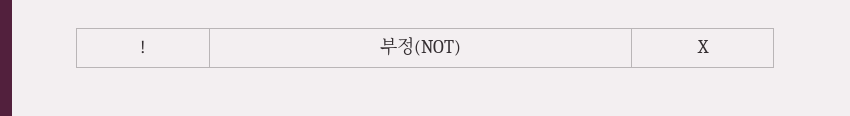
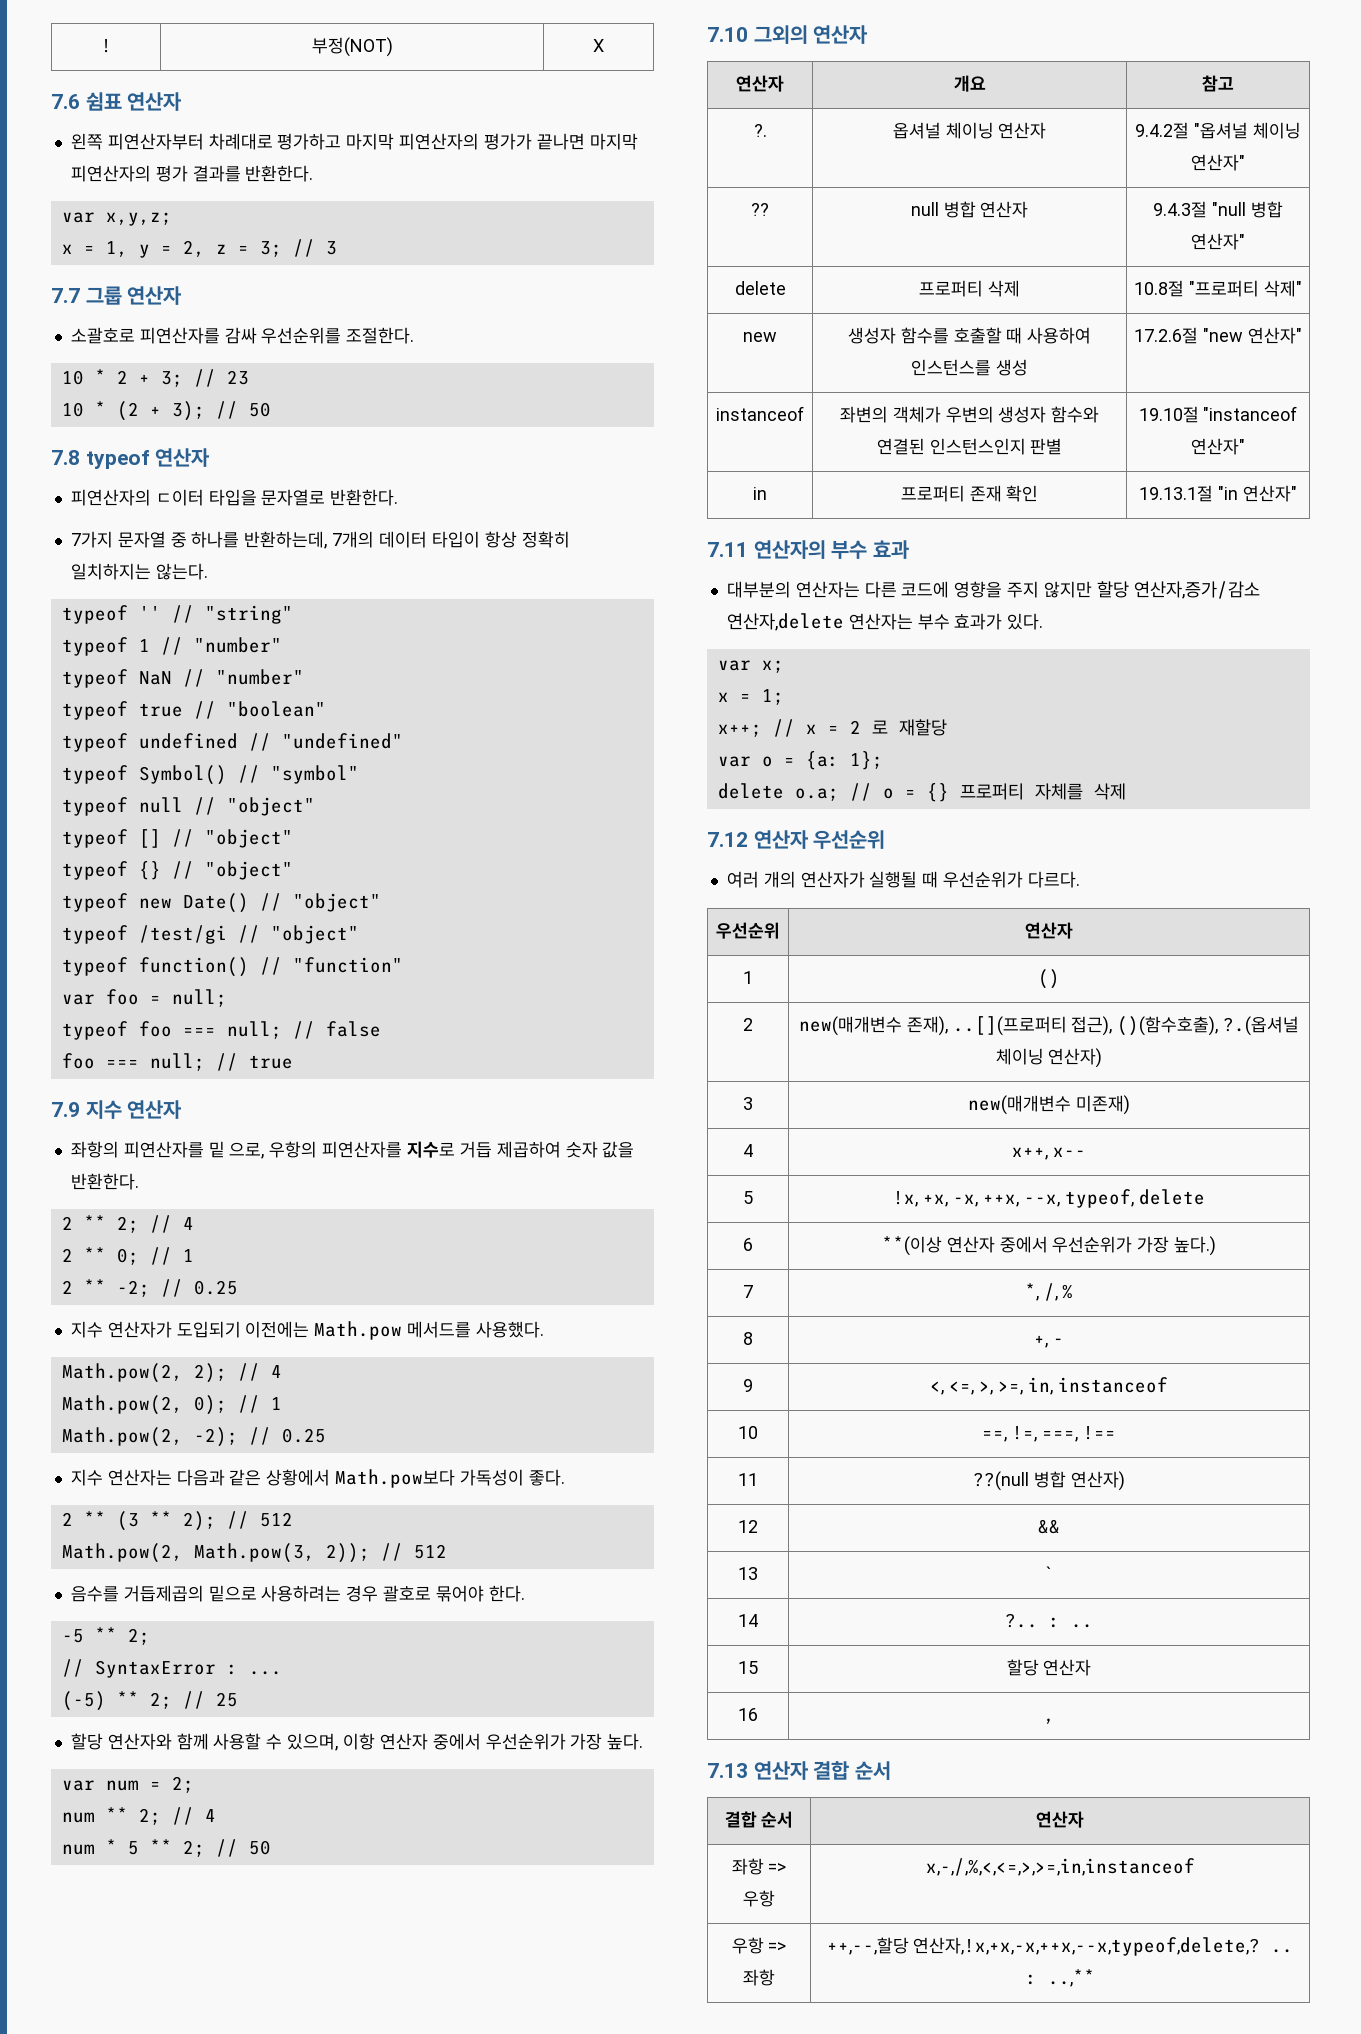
(709, 46) none -> [51,92,183,111] [70,133,638,150] [70,165,314,182] [61,212,172,226] [61,239,337,258] [51,286,183,305] [70,327,415,344] [61,369,249,387] [61,401,271,421] [51,448,211,469] [70,489,399,506] [70,531,570,549] [70,563,208,580] [61,605,293,624] [61,637,282,656] [61,669,304,688] [61,701,326,720] [61,733,403,752] [61,765,359,785] [61,797,315,816] [61,829,293,848] [61,861,293,880] [61,893,381,913] [61,925,359,944] [61,957,403,977] [61,989,227,1007] [61,1021,381,1040] [61,1053,293,1071] [51,1100,183,1119] [70,1141,635,1159] [70,1173,139,1190] [61,1215,194,1233] [61,1247,194,1265] [61,1279,238,1297] [70,1321,544,1340] [61,1363,282,1383] [61,1395,282,1415] [61,1427,326,1447] [70,1469,565,1488] [61,1511,293,1531] [61,1543,447,1563] [70,1585,525,1602] [61,1627,150,1645] [61,1659,282,1678] [61,1691,238,1711] [70,1733,644,1751] [61,1776,194,1793] [61,1807,216,1825] [61,1839,271,1857] [707,25,869,44] [736,75,784,92] [953,75,986,92] [1202,75,1234,92] [753,124,767,137] [892,122,1047,139] [1135,122,1301,139] [1191,154,1245,171] [751,203,769,216] [910,201,1029,218] [1153,201,1283,218] [1191,233,1245,250] [734,281,786,295] [919,280,1020,297] [1134,280,1302,297] [743,332,777,342] [847,327,1092,344] [911,359,1028,376] [1134,327,1302,344] [716,406,804,421] [839,406,1100,423] [876,438,1063,455] [1138,406,1298,423] [1191,438,1245,455] [753,487,767,500] [900,485,1039,502] [1139,485,1297,502] [707,540,910,559] [726,581,1260,599] [726,613,1044,631] [717,660,784,673] [717,689,784,705] [717,719,947,737] [717,751,883,770] [717,783,1126,802] [707,830,886,849] [726,871,1080,888] [716,922,780,939] [1025,922,1073,939] [743,971,753,984] [1038,969,1060,989] [743,1018,753,1031] [798,1016,1300,1036] [995,1048,1103,1068] [743,1097,753,1110] [968,1095,1130,1115] [743,1144,753,1157] [1012,1147,1086,1160] [743,1191,753,1204] [893,1189,1205,1208] [743,1238,753,1251] [881,1236,1217,1256] [743,1285,753,1298] [1024,1283,1074,1301] [743,1332,753,1345] [1034,1335,1064,1348] [743,1379,753,1392] [930,1377,1168,1395] [738,1426,758,1439] [982,1426,1116,1442] [738,1473,758,1486] [973,1471,1125,1491] [738,1520,758,1533] [1038,1519,1060,1534] [738,1567,758,1580] [1046,1566,1052,1580] [738,1614,758,1627] [1005,1613,1093,1628] [738,1661,758,1674] [1006,1659,1092,1676] [738,1708,758,1721] [1043,1718,1055,1724] [707,1761,892,1780] [724,1811,794,1828] [1036,1811,1084,1828] [731,1858,787,1875] [743,1890,775,1907] [925,1858,1195,1876] [731,1937,787,1954] [743,1969,775,1986] [826,1937,1294,1956] [1025,1969,1095,1987] // 7.6 쉼표 연산자 // 왼쪽 피연산자부터 차례대로 평가하고 마지막 피연산자의 평가가 끝나면 마지막 피연산자의 평가 결과를 반환한다. // var x,y,z; // x = 1, y = 2, z = 3; // 3 // 7.7 그룹 연산자 // 소괄호로 피연산자를 감싸 우선순위를 조절한다. // 10 * 2 + 3; // 23 // 10 * (2 + 3); // 50 // 7.8 typeof 연산자 // 피연산자의 ㄷ이터 타입을 문자열로 반환한다. // 7가지 문자열 중 하나를 반환하는데, 7개의 데이터 타입이 항상 정확히 일치하지는 않는다. // typeof '' // "string" // typeof 1 // "number" // typeof NaN // "number" // typeof true // "boolean" // typeof undefined // "undefined" // typeof Symbol() // "symbol" // typeof null // "object" // typeof [] // "object" // typeof {} // "object" // typeof new Date() // "object" // typeof /test/gi // "object" // typeof function() // "function" // var foo = null; // typeof foo === null; // false // foo === null; // true // 7.9 지수 연산자 // 좌항의 피연산자를 밑 으로, 우항의 피연산자를 지수로 거듭 제곱하여 숫자 값을 반환한다. // 2 ** 2; // 4 // 2 ** 0; // 1 // 2 ** -2; // 0.25 // 지수 연산자가 도입되기 이전에는 Math.pow 메서드를 사용했다. // Math.pow(2, 2); // 4 // Math.pow(2, 0); // 1 // Math.pow(2, -2); // 0.25 // 지수 연산자는 다음과 같은 상황에서 Math.pow보다 가독성이 좋다. // 2 ** (3 ** 2); // 512 // Math.pow(2, Math.pow(3, 2)); // 512 // 음수를 거듭제곱의 밑으로 사용하려는 경우 괄호로 묶어야 한다. // -5 ** 2; // // SyntaxError : ... // (-5) ** 2; // 25 // 할당 연산자와 함께 사용할 수 있으며, 이항 연산자 중에서 우선순위가 가장 높다. // var num = 2; // num ** 2; // 4 // num * 5 ** 2; // 50 // 7.10 그외의 연산자 // 연산자 | 개요 | 참고 // ?. | 옵셔널 체이닝 연산자 | 9.4.2절 "옵셔널 체이닝 연산자" // ?? | null 병합 연산자 | 9.4.3절 "null 병합 연산자" // delete | 프로퍼티 삭제 | 10.8절 "프로퍼티 삭제" // new | 생성자 함수를 호출할 때 사용하여 인스턴스를 생성 | 17.2.6절 "new 연산자" // instanceof | 좌변의 객체가 우변의 생성자 함수와 연결된 인스턴스인지 판별 | 19.10절 "instanceof 연산자" // in | 프로퍼티 존재 확인 | 19.13.1절 "in 연산자" // 7.11 연산자의 부수 효과 // 대부분의 연산자는 다른 코드에 영향을 주지 않지만 할당 연산자,증가/감소 연산자,delete 연산자는 부수 효과가 있다. // var x; // x = 1; // x++; // x = 2 로 재할당 // var o = {a: 1}; // delete o.a; // o = {} 프로퍼티 자체를 삭제 // 7.12 연산자 우선순위 // 여러 개의 연산자가 실행될 때 우선순위가 다르다. // 우선순위 | 연산자 // 1 | () // 2 | new(매개변수 존재), ..[](프로퍼티 접근), ()(함수호출), ?.(옵셔널 체이닝 연산자) // 3 | new(매개변수 미존재) // 4 | x++, x-- // 5 | !x, +x, -x, ++x, --x, typeof, delete // 6 | **(이상 연산자 중에서 우선순위가 가장 높다.) // 7 | *, /, % // 8 | +, - // 9 | <, <=, >, >=, in, instanceof // 10 | ==, !=, ===, !== // 11 | ??(null 병합 연산자) // 12 | && // 13 | ` // 14 | ?.. : .. // 15 | 할당 연산자 // 16 | , // 7.13 연산자 결합 순서 // 결합 순서 | 연산자 // 좌항 => 우항 | x,-,/,%,<,<=,>,>=,in,instanceof // 우항 => 좌항 | ++,--,할당 연산자,!x,+x,-x,++x,--x,typeof,delete,? .. : ..,**

